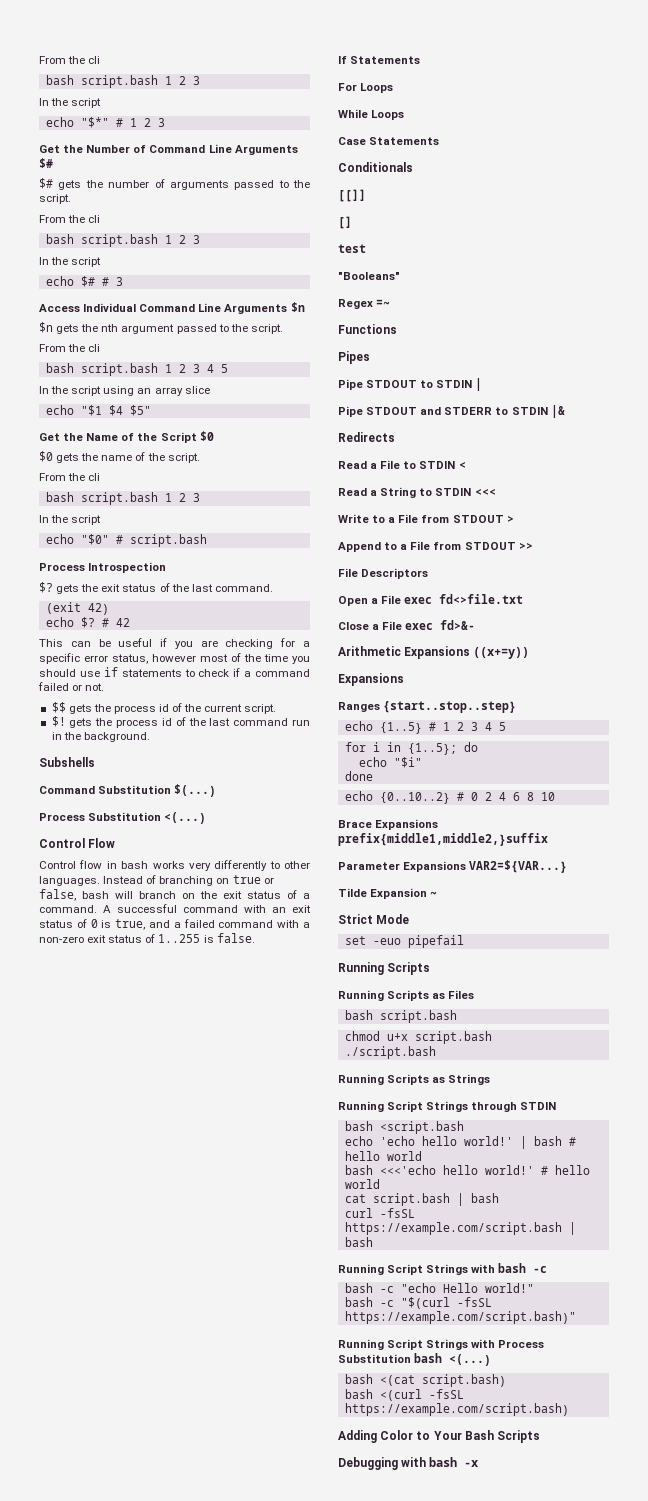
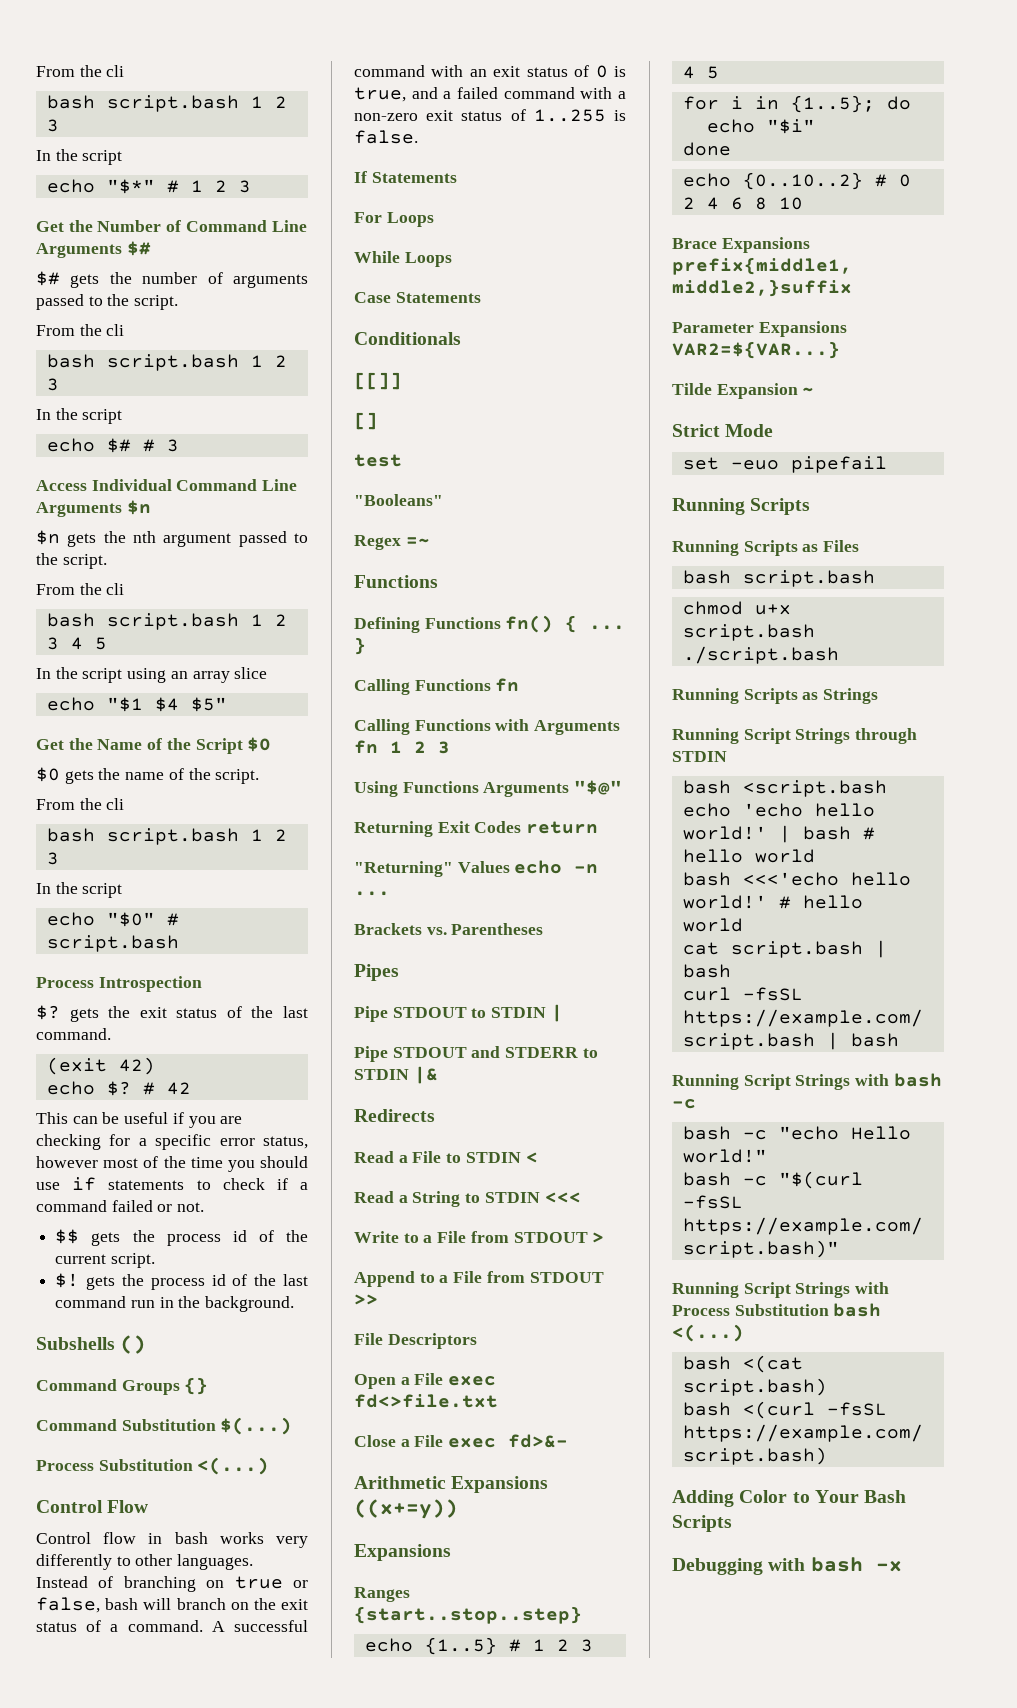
(95, 762) none -> [120,1335,147,1354] [36,1377,209,1395] () // Command Groups {}
(397, 329) none -> [354,615,626,633] [354,637,366,655] [354,678,520,695] [354,719,621,735] [354,740,450,754] [354,780,623,797] [354,821,599,837] [354,860,599,877] [354,891,390,896] [354,923,544,935] // Defining Functions fn() { ... } // Calling Functions fn // Calling Functions with Arguments fn 1 2 3 // Using Functions Arguments "$@" // Returning Exit Codes return // "Returning" Values echo -n ... // Brackets vs. Parentheses

